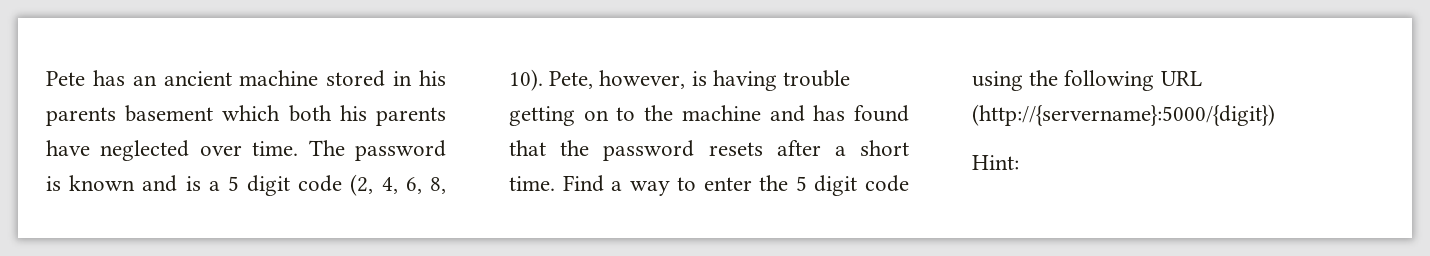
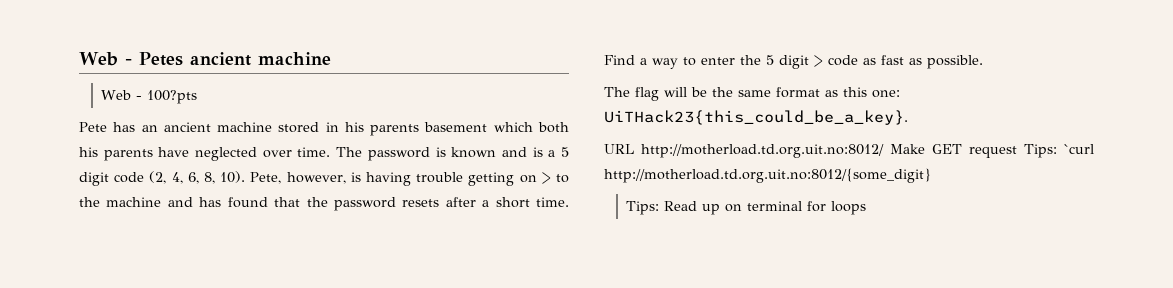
(46, 78) none -> [79,52,331,66] [100,90,197,104] Web - Petes ancient machine // Web - 100?pts //
(609, 115) none -> [541,172,551,184] >
[865,175,909,192] [972,70,1202,91] [972,104,1275,126] [972,155,1019,170] code using the following URL (http://{servername}:5000/{digit}) // Hint: -> [814,55,983,69] [604,87,900,101] [604,110,908,125] [604,144,1094,158] [604,168,931,183] [625,201,866,215] > code as fast as possible. // The flag will be the same format as this one: UiTHack23{this_could_be_a_key}. // URL http://motherload.td.org.uit.no:8012/ Make GET request Tips: `curl http://motherload.td.org.uit.no:8012/{some_digit} // Tips: Read up on terminal for loops

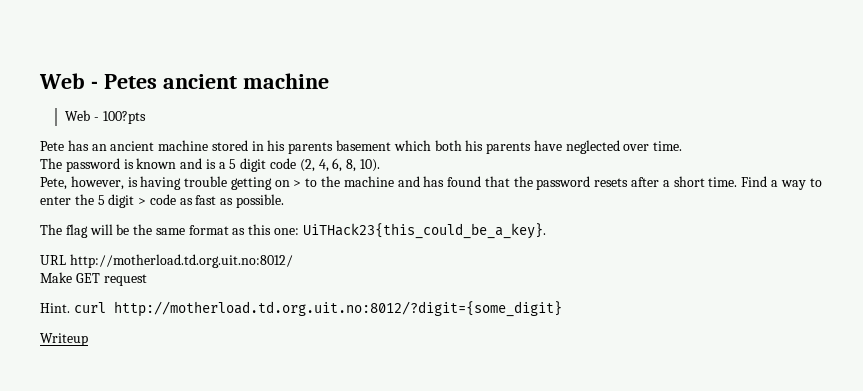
(331, 152) none -> (683, 146) //
(246, 177) none -> (380, 165) //
(884, 151) none -> (293, 261) //
[1024,144,1094,158] [604,168,931,183] [625,201,866,215] Tips: `curl http://motherload.td.org.uit.no:8012/{some_digit} // Tips: Read up on terminal for loops -> [40,301,562,317] [40,333,88,346] // Hint. curl http://motherload.td.org.uit.no:8012/?digit={some_digit} // Writeup

